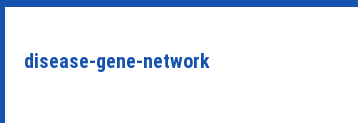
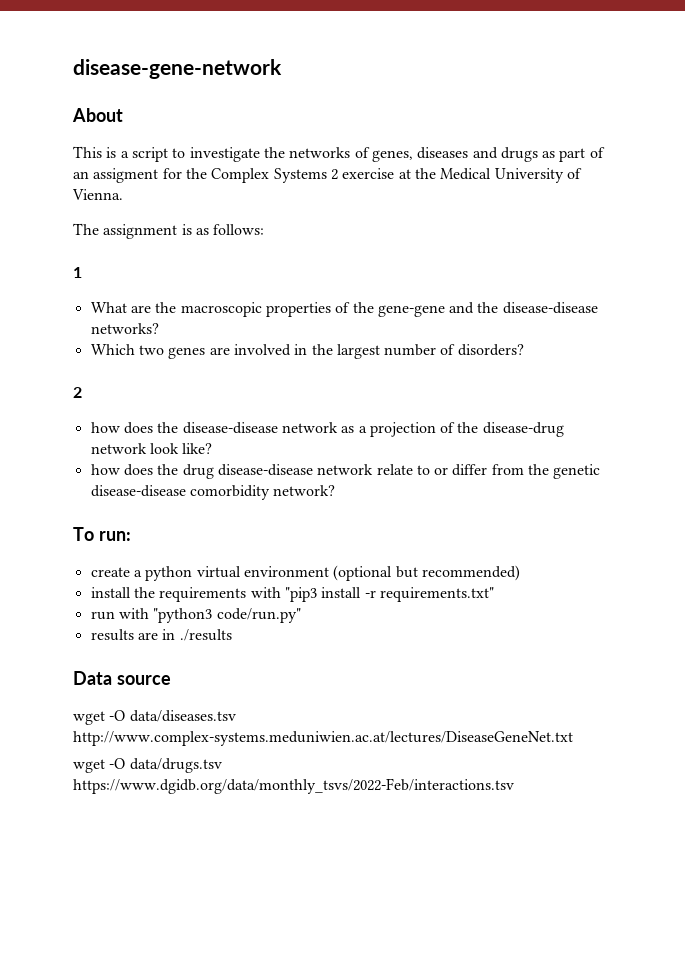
(210, 62) none -> [72,108,123,122] [73,146,605,162] [73,168,582,183] [72,189,123,200] [73,223,265,239] [73,267,82,278] [90,302,598,317] [90,323,159,334] [90,344,524,359] [73,387,82,398] [90,422,564,437] [90,443,213,454] [90,464,601,479] [90,485,336,500] [73,527,131,541] [90,565,520,581] [90,587,494,602] [90,608,301,623] [90,629,232,641] [73,671,171,685] [73,710,236,725] [73,731,573,746] [73,758,222,773] [73,778,514,794] // About // This is a script to investigate the networks of genes, diseases and drugs as part of an assigment for the Complex Systems 2 exercise at the Medical University of Vienna. // The assignment is as follows: // 1 // What are the macroscopic properties of the gene-gene and the disease-disease networks? // Which two genes are involved in the largest number of disorders? // 2 // how does the disease-disease network as a projection of the disease-drug network look like? // how does the drug disease-disease network relate to or differ from the genetic disease-disease comorbidity network? // To run: // create a python virtual environment (optional but recommended) // install the requirements with "pip3 install -r requirements.txt" // run with "python3 code/run.py" // results are in ./results // Data source // wget -O data/diseases.tsv http://www.complex-systems.meduniwien.ac.at/lectures/DiseaseGeneNet.txt // wget -O data/drugs.tsv https://www.dgidb.org/data/monthly_tsvs/2022-Feb/interactions.tsv

